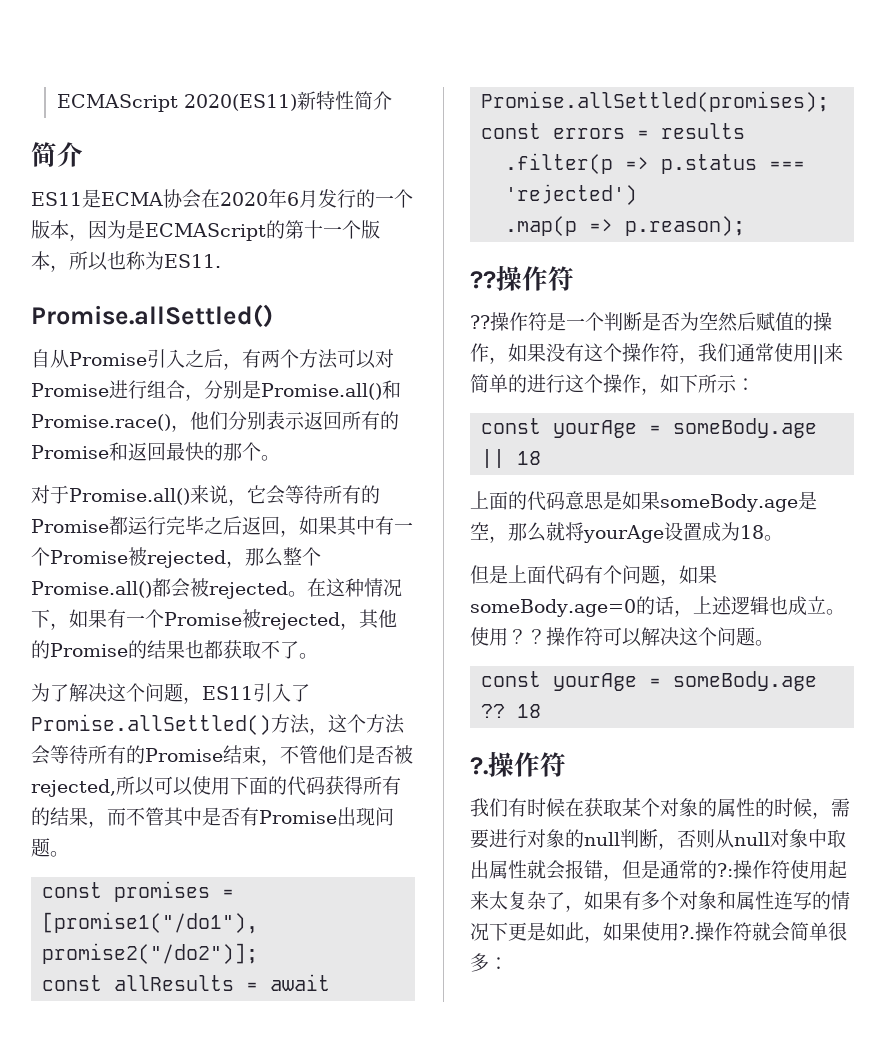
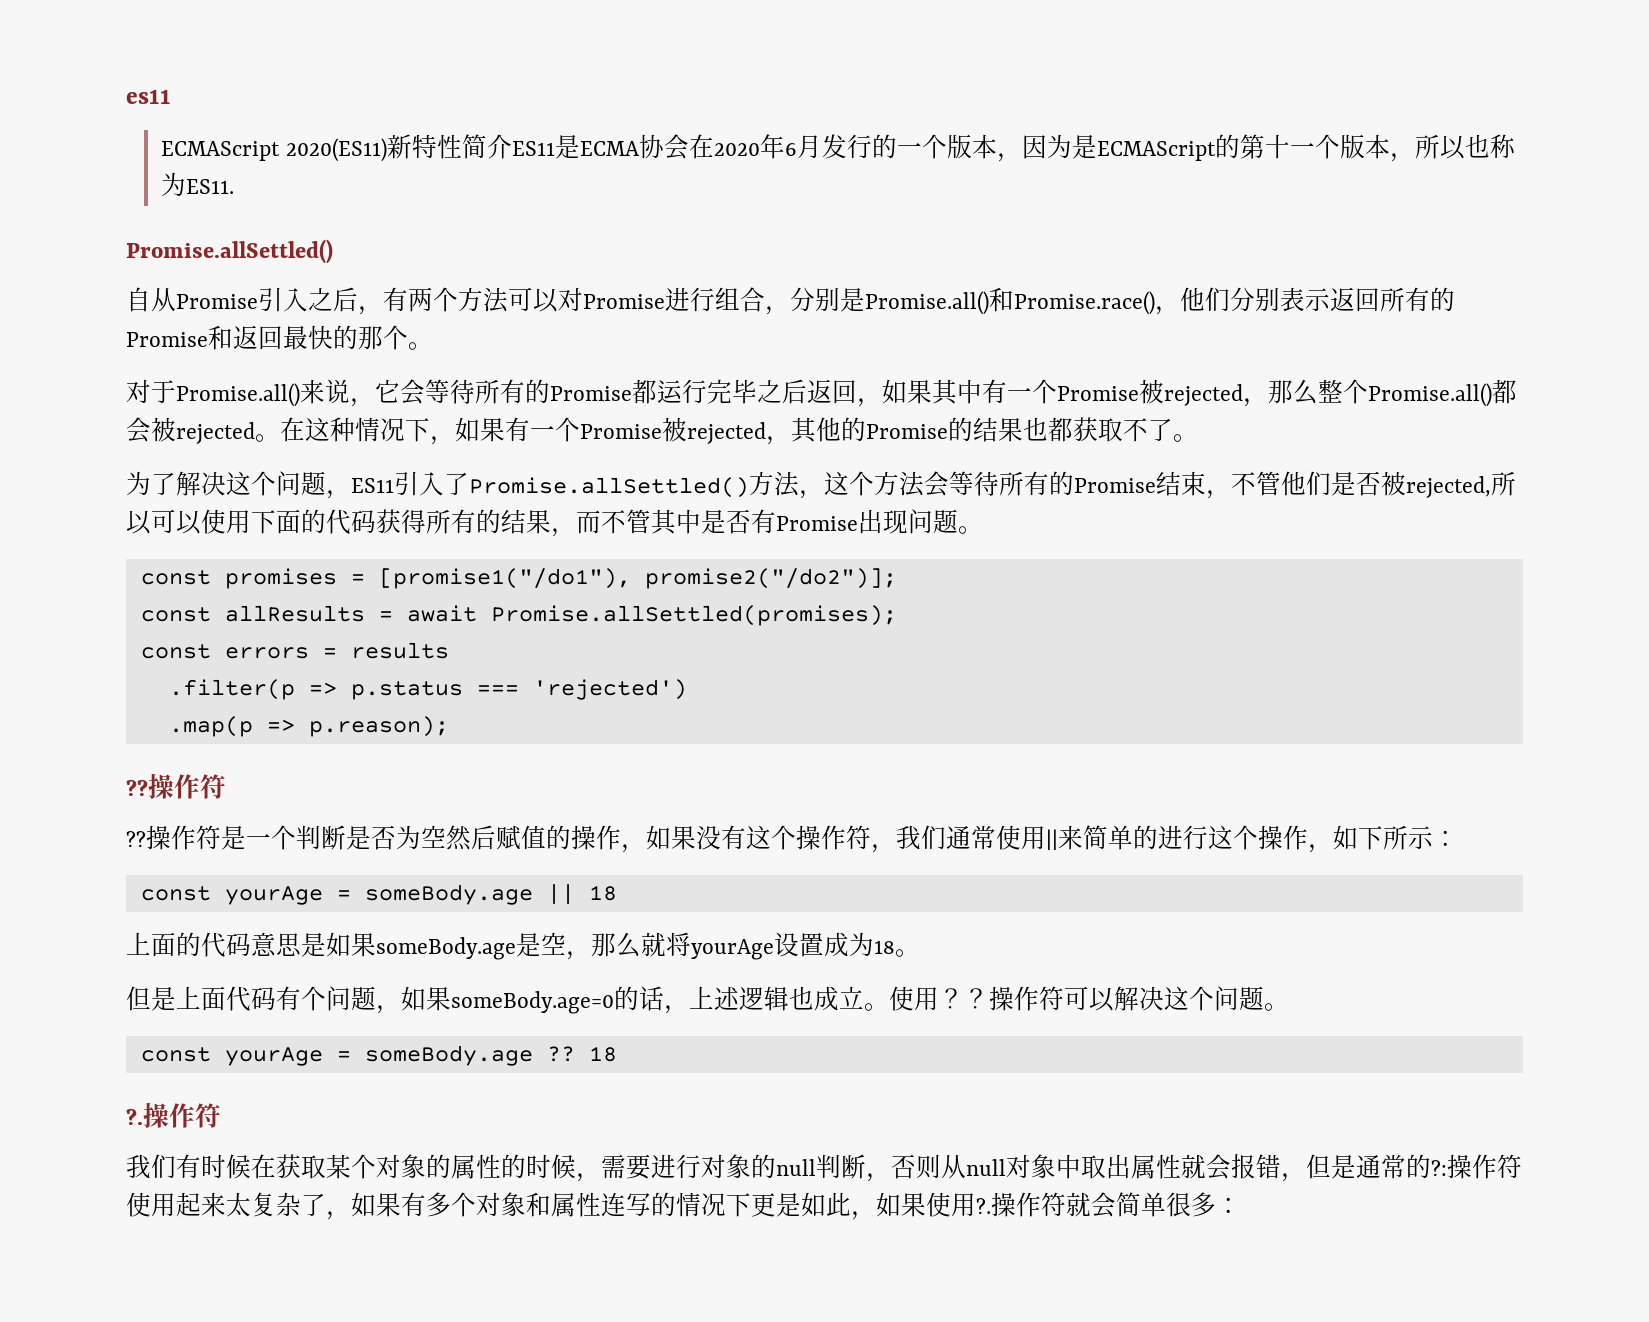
(56, 103) none -> [126,89,171,104] es11 //
[31,142,83,167] // 简介 // -> (512, 146) none

